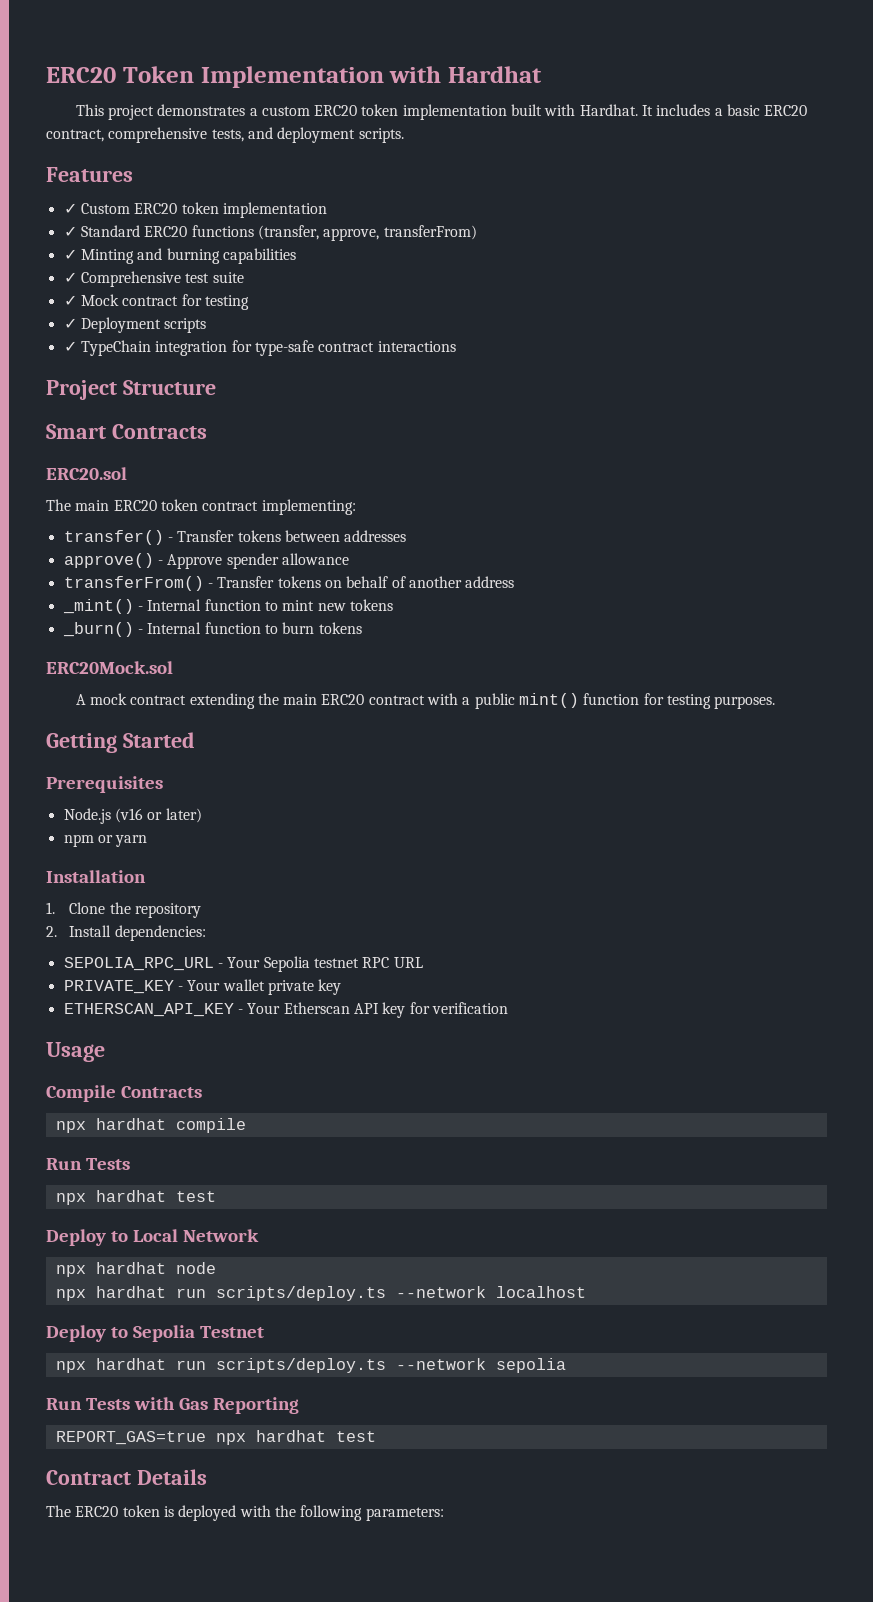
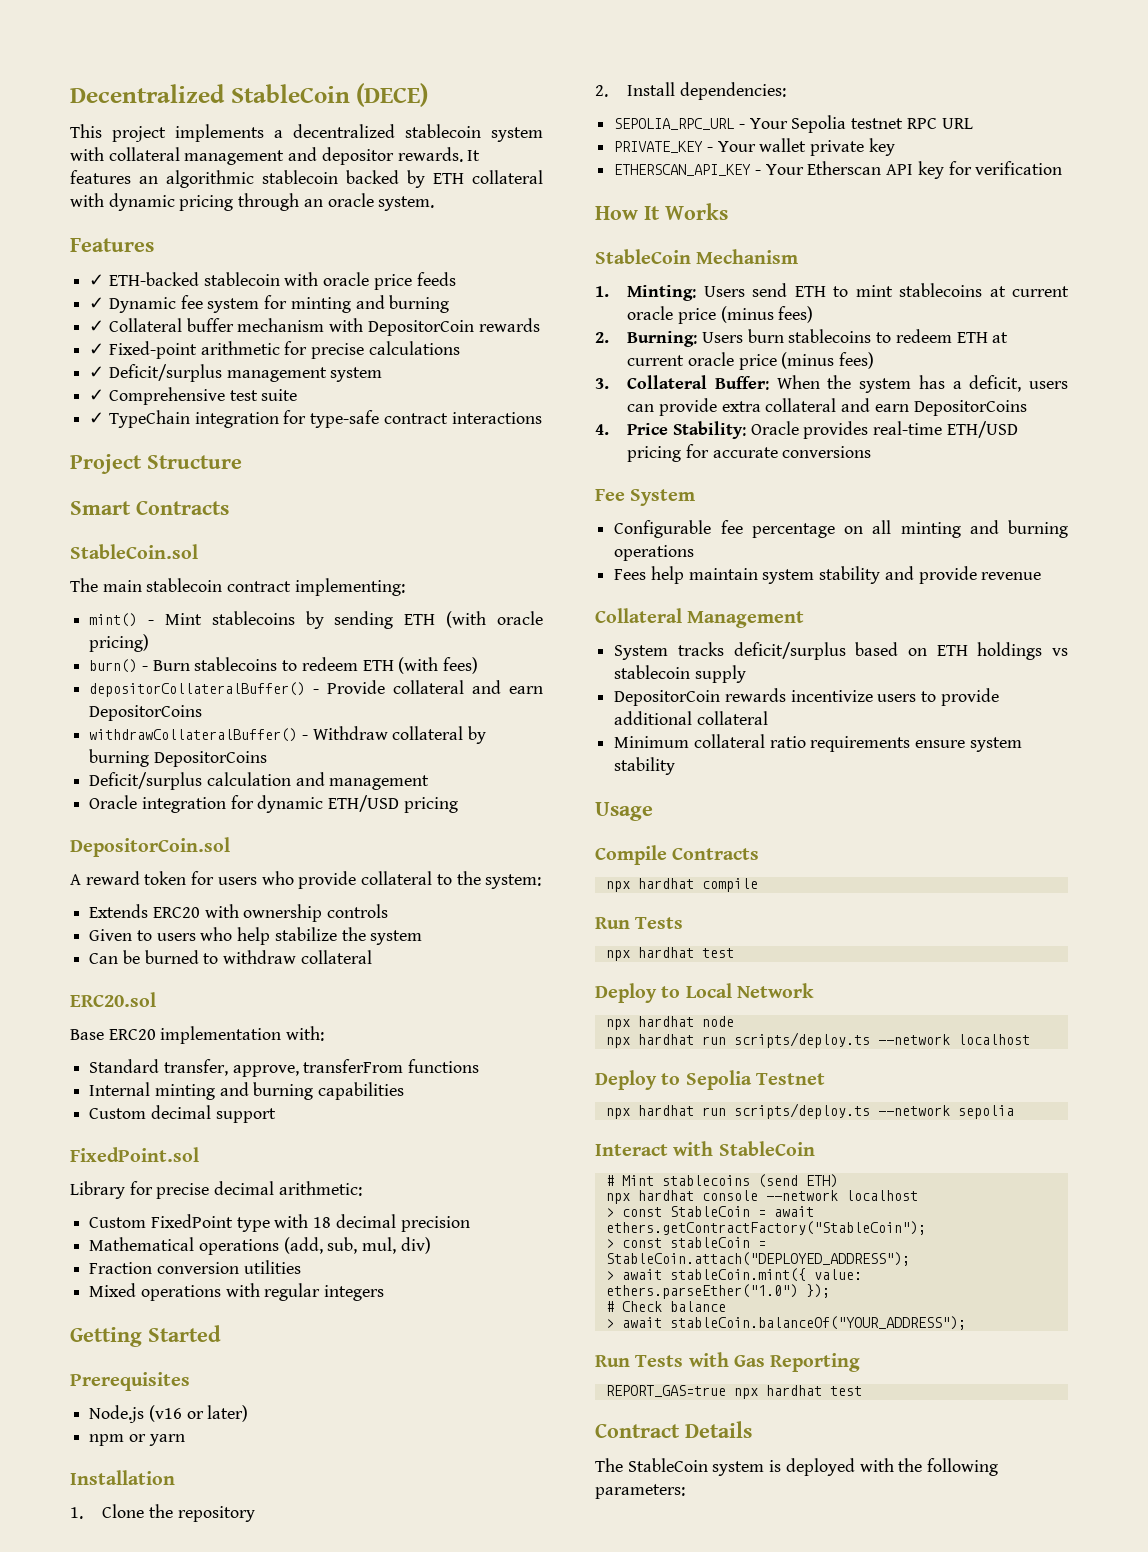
[46,66,542,88] [75,104,808,120] [46,127,404,143] [46,167,133,182] [63,202,327,218] [63,225,477,241] [63,248,296,264] [63,271,244,287] [63,294,249,310] [63,317,207,333] ERC20 Token Implementation with Hardhat // This project demonstrates a custom ERC20 token implementation built with Hardhat. It includes a basic ERC20 contract, comprehensive tests, and deployment scripts. // Features // ✓ Custom ERC20 token implementation // ✓ Standard ERC20 functions (transfer, approve, transferFrom) // ✓ Minting and burning capabilities // ✓ Comprehensive test suite // ✓ Mock contract for testing // ✓ Deployment scripts -> [70,83,429,107] [70,124,543,142] [70,147,481,165] [70,170,543,188] [70,193,435,211] [70,238,154,252] [89,272,456,290] [89,295,450,313] [89,318,540,336] [89,341,460,359] [89,364,383,382] [89,387,298,405] Decentralized StableCoin (DECE) // This project implements a decentralized stablecoin system with collateral management and depositor rewards. It features an algorithmic stablecoin backed by ETH collateral with dynamic pricing through an oracle system. // Features // ✓ ETH-backed stablecoin with oracle price feeds // ✓ Dynamic fee system for minting and burning // ✓ Collateral buffer mechanism with DepositorCoin rewards // ✓ Fixed-point arithmetic for precise calculations // ✓ Deficit/surplus management system // ✓ Comprehensive test suite
[46,467,127,480] ERC20.sol -> [70,544,198,559] StableCoin.sol
[113,499,198,511] ERC20 token -> [146,578,223,592] stablecoin
[63,530,407,545] [63,553,349,569] [63,576,515,591] [62,599,393,614] [62,622,362,637] [46,661,173,674] [75,693,776,709] transfer() - Transfer tokens between addresses // approve() - Approve spender allowance // transferFrom() - Transfer tokens on behalf of another address // _mint() - Internal function to mint new tokens // _burn() - Internal function to burn tokens // ERC20Mock.sol // A mock contract extending the main ERC20 contract with a public mint() function for testing purposes. -> [89,611,543,629] [89,634,150,652] [89,657,479,674] [89,680,543,697] [89,705,203,721] [89,726,487,744] [89,749,267,767] [89,772,430,790] [89,795,458,813] [70,837,230,857] [70,871,542,889] [89,904,389,922] [89,927,423,945] [89,950,372,964] [70,992,156,1007] [70,1026,325,1044] [89,1059,480,1077] [89,1082,405,1100] [89,1105,276,1123] [70,1147,199,1162] [70,1181,362,1199] [89,1214,470,1232] [89,1237,431,1255] [89,1260,301,1274] [89,1283,385,1301] mint() - Mint stablecoins by sending ETH (with oracle pricing) // burn() - Burn stablecoins to redeem ETH (with fees) // depositorCollateralBuffer() - Provide collateral and earn DepositorCoins // withdrawCollateralBuffer() - Withdraw collateral by burning DepositorCoins // Deficit/surplus calculation and management // Oracle integration for dynamic ETH/USD pricing // DepositorCoin.sol // A reward token for users who provide collateral to the system: // Extends ERC20 with ownership controls // Given to users who help stabilize the system // Can be burned to withdraw collateral // ERC20.sol // Base ERC20 implementation with: // Standard transfer, approve, transferFrom functions // Internal minting and burning capabilities // Custom decimal support // FixedPoint.sol // Library for precise decimal arithmetic: // Custom FixedPoint type with 18 decimal precision // Mathematical operations (add, sub, mul, div) // Fraction conversion utilities // Mixed operations with regular integers
(508, 1008) none -> [595,203,728,220] [595,249,799,264] [595,283,1069,301] [627,306,814,324] [595,329,1009,347] [627,352,875,370] [595,375,1068,393] [627,398,1027,416] [595,421,1018,439] [627,444,872,462] [595,489,696,506] [614,520,1068,538] [614,545,695,561] [614,566,1042,584] [595,608,805,628] [614,642,1068,660] [614,665,746,683] [614,688,999,706] [614,711,768,725] [614,734,1022,752] [614,757,676,775] // How It Works // StableCoin Mechanism // 1. Minting: Users send ETH to mint stablecoins at current oracle price (minus fees) // 2. Burning: Users burn stablecoins to redeem ETH at current oracle price (minus fees) // 3. Collateral Buffer: When the system has a deficit, users can provide extra collateral and earn DepositorCoins // 4. Price Stability: Oracle provides real-time ETH/USD pricing for accurate conversions // Fee System // Configurable fee percentage on all minting and burning operations // Fees help maintain system stability and provide revenue // Collateral Management // System tracks deficit/surplus based on ETH holdings vs stablecoin supply // DepositorCoin rewards incentivize users to provide additional collateral // Minimum collateral ratio requirements ensure system stability
(566, 1365) none -> [595,1141,815,1156] [605,1174,838,1188] [605,1190,918,1204] [605,1206,814,1217] [605,1221,926,1235] [605,1237,766,1248] [605,1252,910,1266] [605,1268,862,1282] [605,1284,830,1299] [605,1301,726,1312] [605,1316,966,1330] // Interact with StableCoin // # Mint stablecoins (send ETH) // npx hardhat console --network localhost // > const StableCoin = await ethers.getContractFactory("StableCoin"); // > const stableCoin = StableCoin.attach("DEPLOYED_ADDRESS"); // > await stableCoin.mint({ value: ethers.parseEther("1.0") }); // # Check balance // > await stableCoin.balanceOf("YOUR_ADDRESS");
[75,1505,160,1517] ERC20 token -> [627,1458,765,1476] StableCoin system

